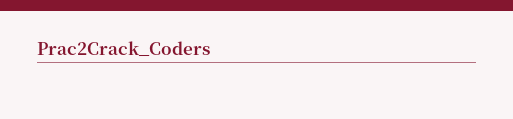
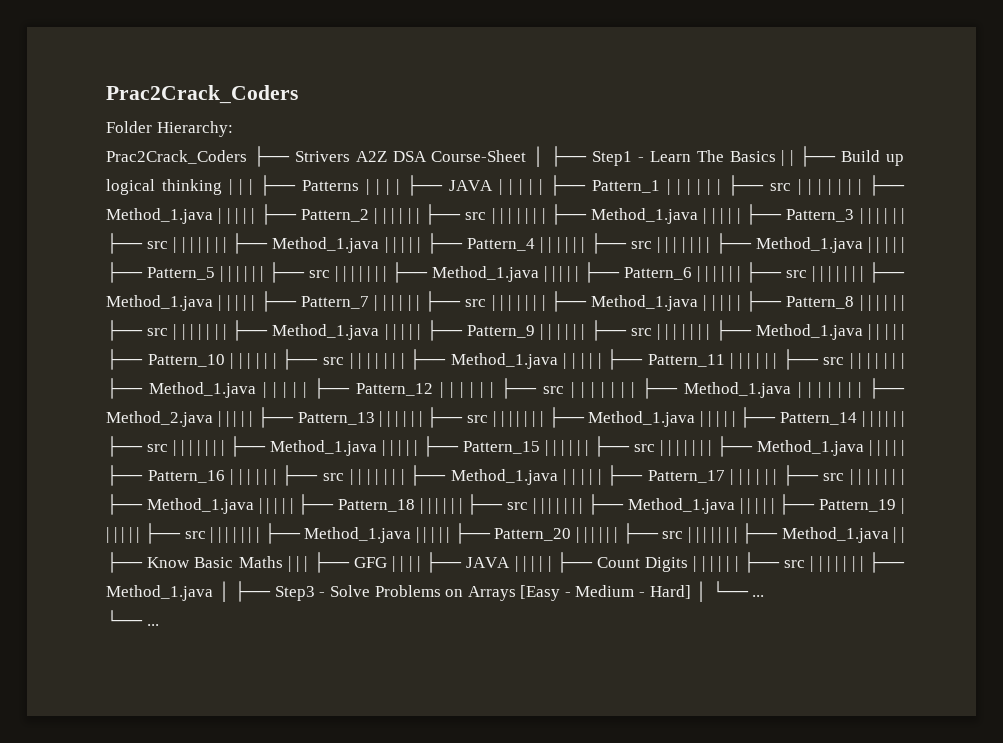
[37,41,210,57] Prac2Crack_Coders -> [106,85,298,104] [106,121,233,137] [106,146,904,167] [106,175,905,196] [106,204,904,225] [106,233,905,254] [106,262,906,283] [106,291,904,312] [106,320,905,341] [106,349,904,370] [106,378,905,399] [106,407,905,428] [106,436,904,457] [106,465,904,486] [106,494,904,515] [106,523,905,544] [106,552,905,573] [106,581,765,602] [106,610,159,626] Prac2Crack_Coders // Folder Hierarchy: // Prac2Crack_Coders ├── Strivers A2Z DSA Course-Sheet │ ├── Step1 - Learn The Basics | | ├── Build up logical thinking | | | ├── Patterns | | | | ├── JAVA | | | | | ├── Pattern_1 | | | | | | ├── src | | | | | | | ├── Method_1.java | | | | | ├── Pattern_2 | | | | | | ├── src | | | | | | | ├── Method_1.java | | | | | ├── Pattern_3 | | | | | | ├── src | | | | | | | ├── Method_1.java | | | | | ├── Pattern_4 | | | | | | ├── src | | | | | | | ├── Method_1.java | | | | | ├── Pattern_5 | | | | | | ├── src | | | | | | | ├── Method_1.java | | | | | ├── Pattern_6 | | | | | | ├── src | | | | | | | ├── Method_1.java | | | | | ├── Pattern_7 | | | | | | ├── src | | | | | | | ├── Method_1.java | | | | | ├── Pattern_8 | | | | | | ├── src | | | | | | | ├── Method_1.java | | | | | ├── Pattern_9 | | | | | | ├── src | | | | | | | ├── Method_1.java | | | | | ├── Pattern_10 | | | | | | ├── src | | | | | | | ├── Method_1.java | | | | | ├── Pattern_11 | | | | | | ├── src | | | | | | | ├── Method_1.java | | | | | ├── Pattern_12 | | | | | | ├── src | | | | | | | ├── Method_1.java | | | | | | | ├── Method_2.java | | | | | ├── Pattern_13 | | | | | | ├── src | | | | | | | ├── Method_1.java | | | | | ├── Pattern_14 | | | | | | ├── src | | | | | | | ├── Method_1.java | | | | | ├── Pattern_15 | | | | | | ├── src | | | | | | | ├── Method_1.java | | | | | ├── Pattern_16 | | | | | | ├── src | | | | | | | ├── Method_1.java | | | | | ├── Pattern_17 | | | | | | ├── src | | | | | | | ├── Method_1.java | | | | | ├── Pattern_18 | | | | | | ├── src | | | | | | | ├── Method_1.java | | | | | ├── Pattern_19 | | | | | | ├── src | | | | | | | ├── Method_1.java | | | | | ├── Pattern_20 | | | | | | ├── src | | | | | | | ├── Method_1.java | | ├── Know Basic Maths | | | ├── GFG | | | | ├── JAVA | | | | | ├── Count Digits | | | | | | ├── src | | | | | | | ├── Method_1.java │ ├── Step3 - Solve Problems on Arrays [Easy - Medium - Hard] │ └── ... // └── ...

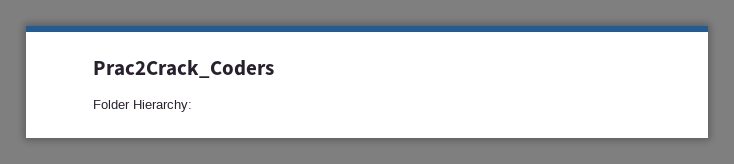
[106,146,904,167] [106,175,905,196] [106,204,904,225] [106,233,905,254] [106,262,906,283] [106,291,904,312] [106,320,905,341] [106,349,904,370] [106,378,905,399] [106,407,905,428] [106,436,904,457] [106,465,904,486] [106,494,904,515] [106,523,905,544] [106,552,905,573] [106,581,765,602] [106,610,159,626] // Prac2Crack_Coders ├── Strivers A2Z DSA Course-Sheet │ ├── Step1 - Learn The Basics | | ├── Build up logical thinking | | | ├── Patterns | | | | ├── JAVA | | | | | ├── Pattern_1 | | | | | | ├── src | | | | | | | ├── Method_1.java | | | | | ├── Pattern_2 | | | | | | ├── src | | | | | | | ├── Method_1.java | | | | | ├── Pattern_3 | | | | | | ├── src | | | | | | | ├── Method_1.java | | | | | ├── Pattern_4 | | | | | | ├── src | | | | | | | ├── Method_1.java | | | | | ├── Pattern_5 | | | | | | ├── src | | | | | | | ├── Method_1.java | | | | | ├── Pattern_6 | | | | | | ├── src | | | | | | | ├── Method_1.java | | | | | ├── Pattern_7 | | | | | | ├── src | | | | | | | ├── Method_1.java | | | | | ├── Pattern_8 | | | | | | ├── src | | | | | | | ├── Method_1.java | | | | | ├── Pattern_9 | | | | | | ├── src | | | | | | | ├── Method_1.java | | | | | ├── Pattern_10 | | | | | | ├── src | | | | | | | ├── Method_1.java | | | | | ├── Pattern_11 | | | | | | ├── src | | | | | | | ├── Method_1.java | | | | | ├── Pattern_12 | | | | | | ├── src | | | | | | | ├── Method_1.java | | | | | | | ├── Method_2.java | | | | | ├── Pattern_13 | | | | | | ├── src | | | | | | | ├── Method_1.java | | | | | ├── Pattern_14 | | | | | | ├── src | | | | | | | ├── Method_1.java | | | | | ├── Pattern_15 | | | | | | ├── src | | | | | | | ├── Method_1.java | | | | | ├── Pattern_16 | | | | | | ├── src | | | | | | | ├── Method_1.java | | | | | ├── Pattern_17 | | | | | | ├── src | | | | | | | ├── Method_1.java | | | | | ├── Pattern_18 | | | | | | ├── src | | | | | | | ├── Method_1.java | | | | | ├── Pattern_19 | | | | | | ├── src | | | | | | | ├── Method_1.java | | | | | ├── Pattern_20 | | | | | | ├── src | | | | | | | ├── Method_1.java | | ├── Know Basic Maths | | | ├── GFG | | | | ├── JAVA | | | | | ├── Count Digits | | | | | | ├── src | | | | | | | ├── Method_1.java │ ├── Step3 - Solve Problems on Arrays [Easy - Medium - Hard] │ └── ... // └── ... -> (192, 106) none

